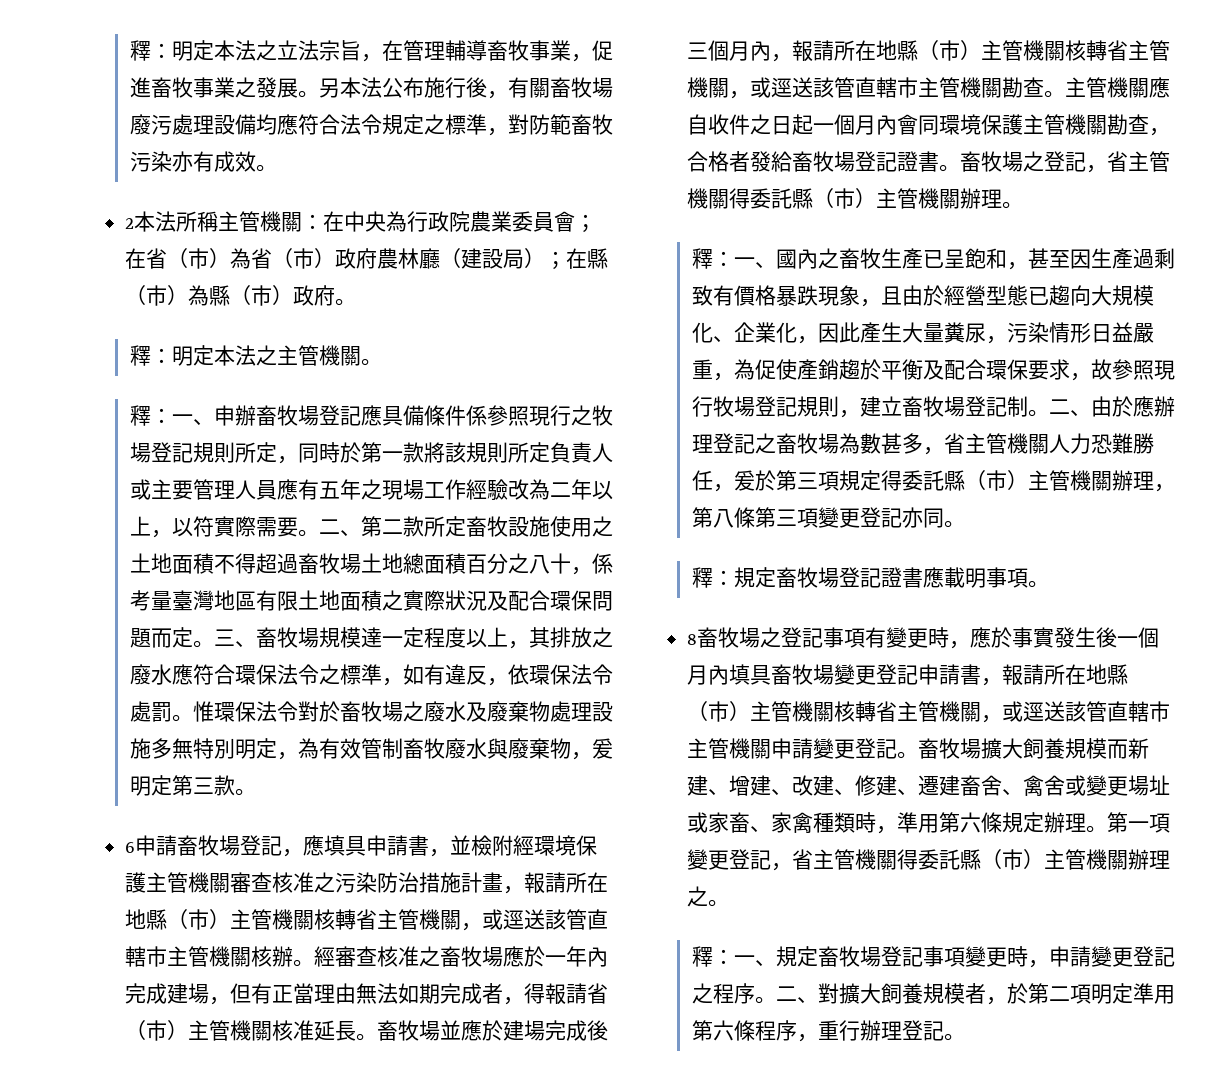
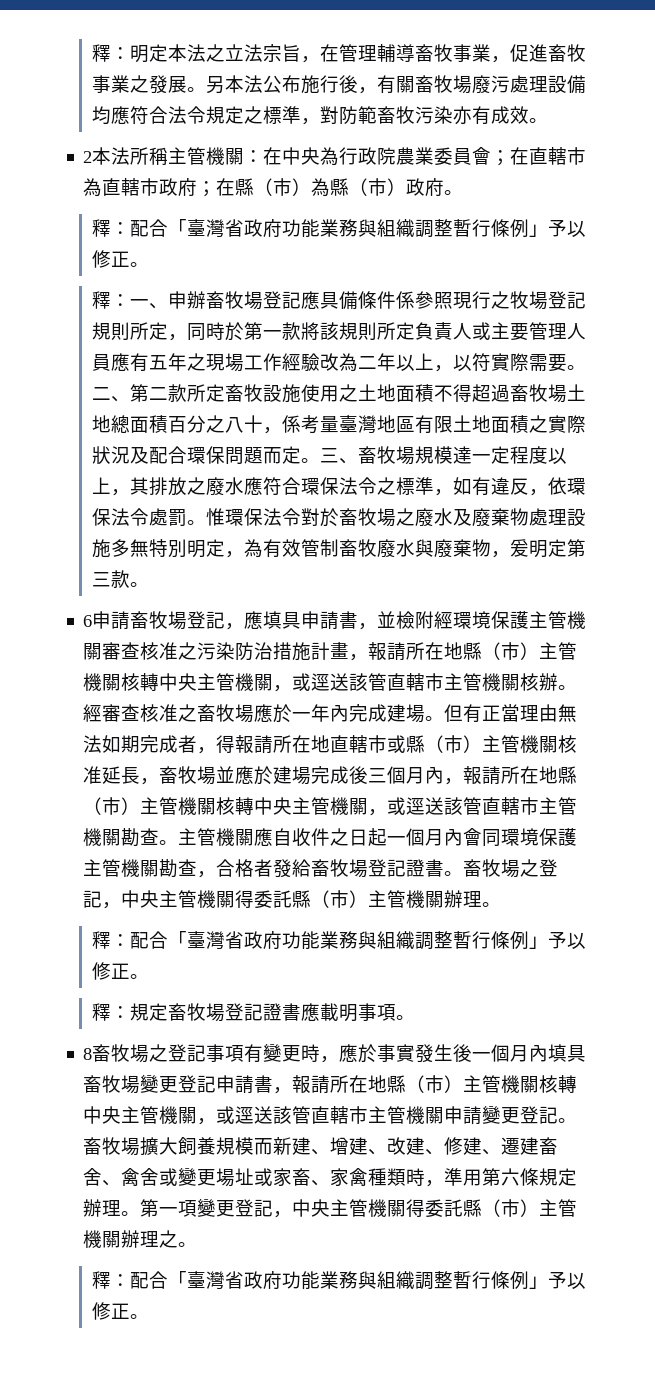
[146,248,546,269] 省（市）為省（市）政府農林廳（建設局） -> [529,147,587,165] [83,178,198,197] 直轄市為直轄市政府
[171,345,361,366] 明定本法之主管機關 -> [130,219,587,238] [92,250,131,268] 配合「臺灣省政府功能業務與組織調整暫行條例」予以修正
[356,909,378,930] 省 -> [159,673,198,691] 中央
[209,997,231,1005] ， -> [425,716,445,721] 。
[587,983,609,1004] 省 -> [273,735,426,753] 所在地直轄市或縣
[356,1033,378,1041] 。 -> [140,778,160,785] ，
[1107,40,1129,61] 省 -> [254,797,293,815] 中央
[1107,151,1129,172] 省 -> [121,890,160,908] 中央
[733,248,1175,270] [691,285,1154,307] [691,322,1154,344] [691,359,1175,381] [691,396,1175,418] [691,433,1154,455] [691,470,1175,492] [691,507,944,528] 一、國內之畜牧生產已呈飽和，甚至因生產過剩致有價格暴跌現象，且由於經營型態已趨向大規模化、企業化，因此產生大量糞尿，污染情形日益嚴重，為促使產銷趨於平衡及配合環保要求，故參照現行牧場登記規則，建立畜牧場登記制。二、由於應辦理登記之畜牧場為數甚多，省主管機關人力恐難勝任，爰於第三項規定得委託縣（市）主管機關辦理，第八條第三項變更登記亦同 -> [130,931,587,950] [92,962,131,980] 配合「臺灣省政府功能業務與組織調整暫行條例」予以修正
[876,701,898,722] 省 -> [83,1106,122,1124] 中央
[792,849,814,870] 省 -> [292,1199,331,1217] 中央
[733,946,1175,968] [691,983,1175,1005] [691,1020,944,1042] 一、規定畜牧場登記事項變更時，申請變更登記之程序。二、對擴大飼養規模者，於第二項明定準用第六條程序，重行辦理登記 -> [130,1271,587,1290] [92,1302,131,1320] 配合「臺灣省政府功能業務與組織調整暫行條例」予以修正

